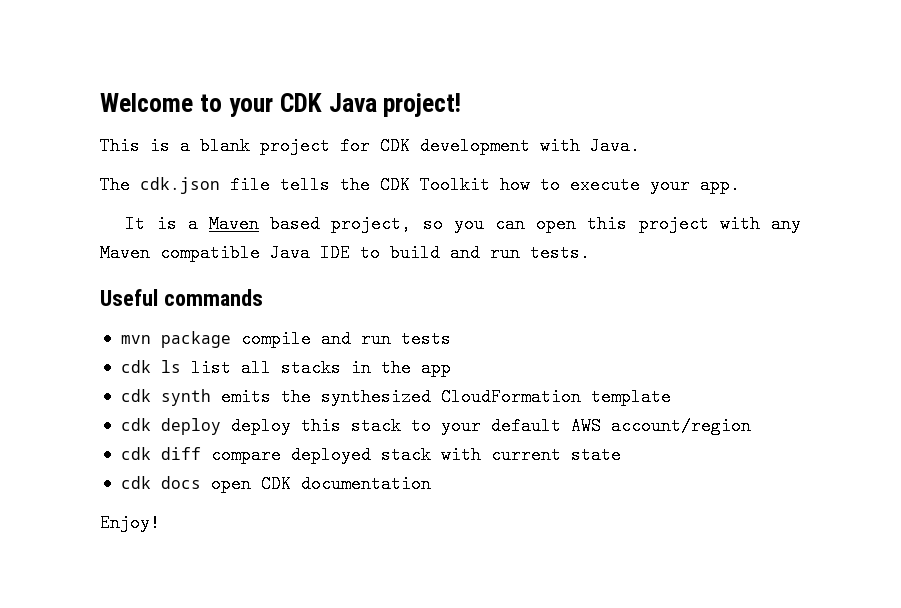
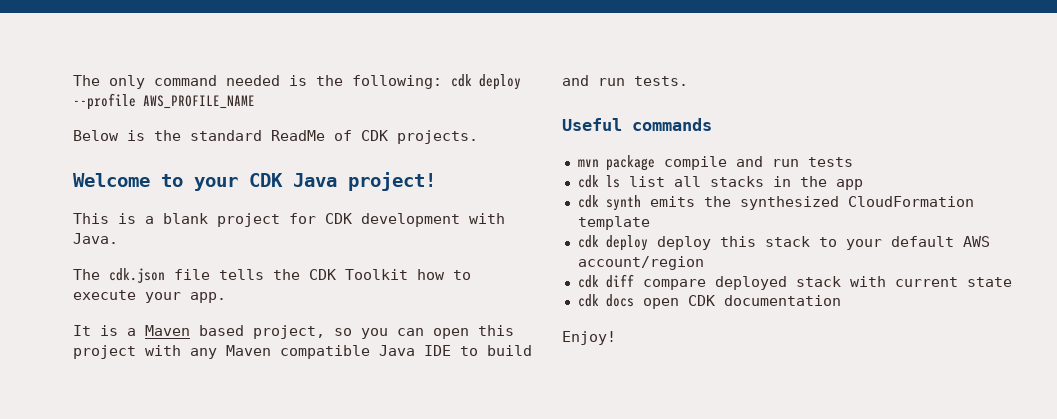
(100, 102) none -> [73,74,521,90] [73,93,255,110] [73,130,478,144] The only command needed is the following: cdk deploy --profile AWS_PROFILE_NAME // Below is the standard ReadMe of CDK projects. //

